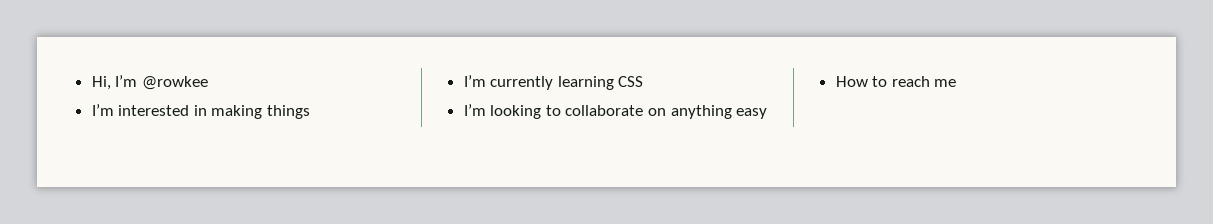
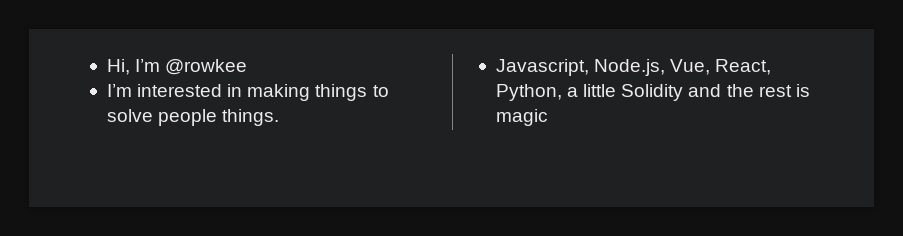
[463,75,644,90] [463,104,768,119] [835,76,957,87] // I’m currently learning CSS // I’m looking to collaborate on anything easy // How to reach me -> [372,85,389,97] [106,109,280,126] [495,59,772,76] [495,84,810,101] [495,109,548,126] to solve people things. // Javascript, Node.js, Vue, React, Python, a little Solidity and the rest is magic

